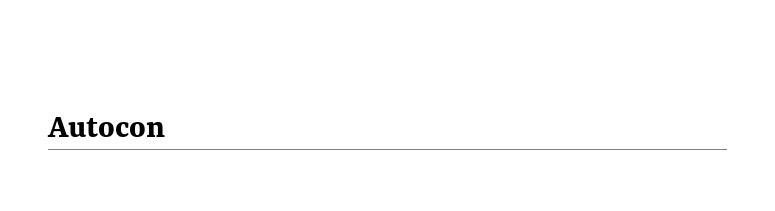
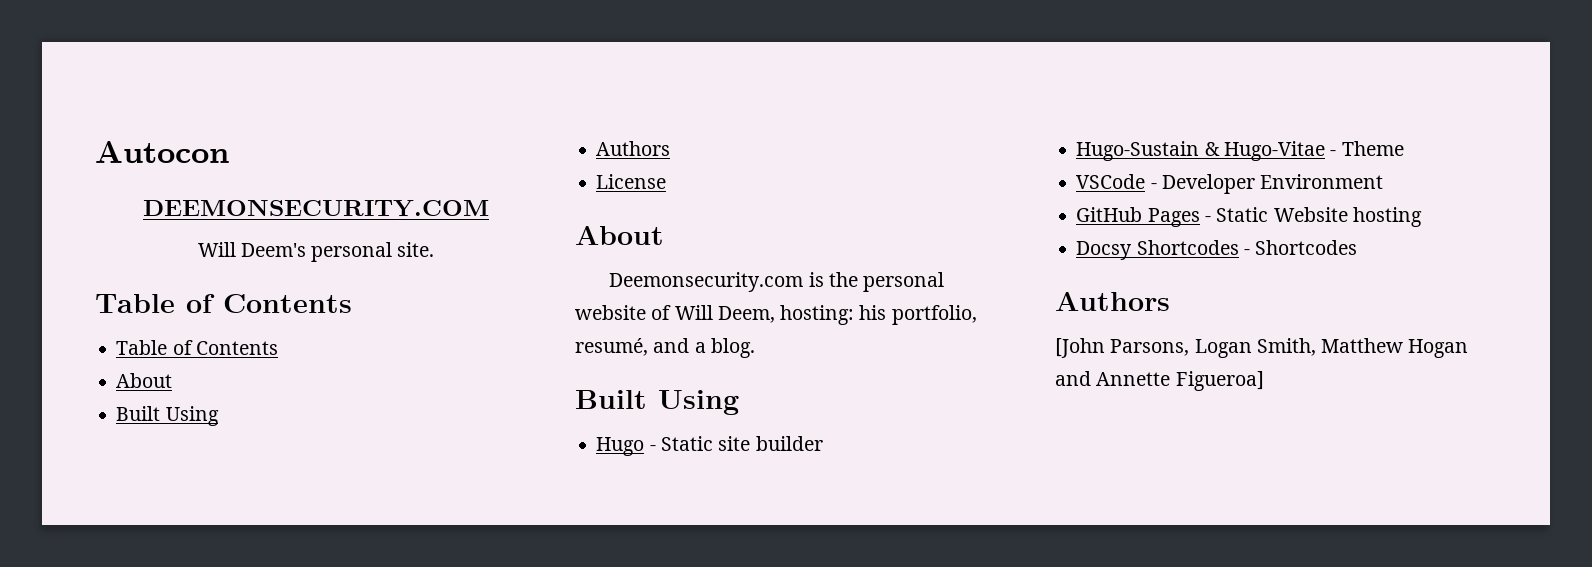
(165, 127) none -> [143,199,489,217] [197,242,435,262] [95,294,352,313] [116,340,278,355] [116,373,173,388] [116,406,219,426] [596,141,671,156] [596,174,667,189] [575,226,664,245] [609,272,945,292] [575,305,977,325] [575,338,755,358] [575,390,739,415] [596,436,823,456] [1076,141,1404,161] [1076,174,1384,194] [1076,207,1422,227] [1076,240,1358,260] [1055,292,1170,311] [1055,338,1469,358] [1055,371,1264,391] // DEEMONSECURITY.COM // Will Deem's personal site. // Table of Contents // Table of Contents // About // Built Using // Authors // License // About // Deemonsecurity.com is the personal website of Will Deem, hosting: his portfolio, resumé, and a blog. // Built Using // Hugo - Static site builder // Hugo-Sustain & Hugo-Vitae - Theme // VSCode - Developer Environment // GitHub Pages - Static Website hosting // Docsy Shortcodes - Shortcodes // Authors // [John Parsons, Logan Smith, Matthew Hogan and Annette Figueroa]

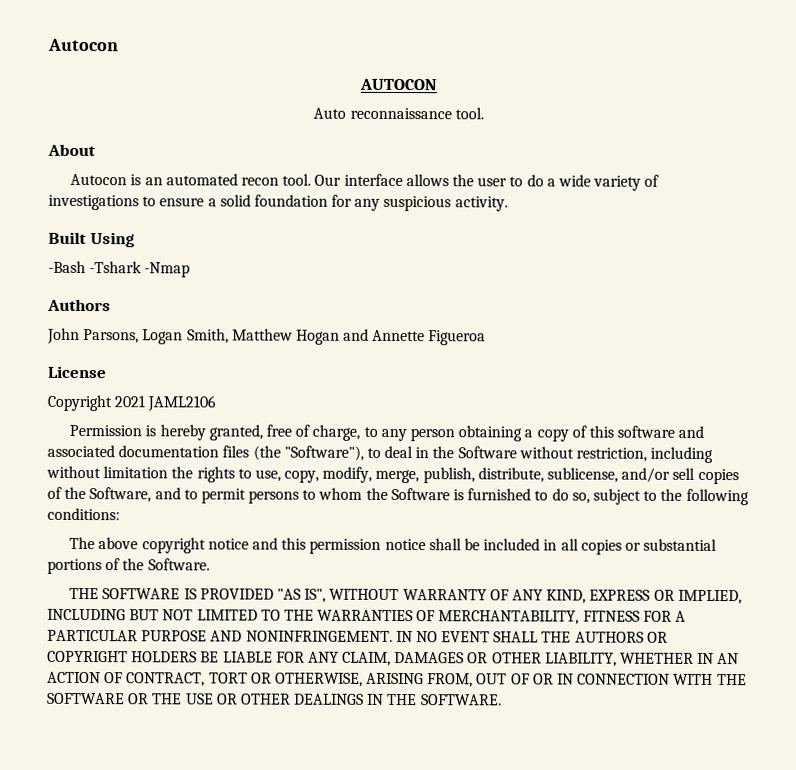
[143,199,489,217] [197,242,435,262] [95,294,352,313] [116,340,278,355] [116,373,173,388] [116,406,219,426] [596,141,671,156] [596,174,667,189] [575,226,664,245] [609,272,945,292] [575,305,977,325] [575,338,755,358] [575,390,739,415] [596,436,823,456] [1076,141,1404,161] [1076,174,1384,194] [1076,207,1422,227] [1076,240,1358,260] [1055,292,1170,311] [1055,338,1105,358] DEEMONSECURITY.COM // Will Deem's personal site. // Table of Contents // Table of Contents // About // Built Using // Authors // License // About // Deemonsecurity.com is the personal website of Will Deem, hosting: his portfolio, resumé, and a blog. // Built Using // Hugo - Static site builder // Hugo-Sustain & Hugo-Vitae - Theme // VSCode - Developer Environment // GitHub Pages - Static Website hosting // Docsy Shortcodes - Shortcodes // Authors // [John -> [359,78,437,91] [313,107,484,120] [47,143,96,157] [70,173,660,191] [48,194,508,212] [48,231,135,248] [48,260,191,278] [47,298,111,312] [47,327,80,344] AUTOCON // Auto reconnaissance tool. // About // Autocon is an automated recon tool. Our interface allows the user to do a wide variety of investigations to ensure a solid foundation for any suspicious activity. // Built Using // -Bash -Tshark -Nmap // Authors // John
[1175,371,1264,391] Figueroa] -> [428,330,487,346] [48,365,107,379] [47,394,217,412] [69,424,705,442] [47,444,714,463] [46,465,739,485] [47,486,749,506] [47,507,120,521] [69,536,718,555] [47,558,210,575] [69,587,742,605] [47,608,687,625] [47,629,668,643] [47,650,740,667] [47,671,747,688] [46,692,502,706] Figueroa // License // Copyright 2021 JAML2106 // Permission is hereby granted, free of charge, to any person obtaining a copy of this software and associated documentation files (the "Software"), to deal in the Software without restriction, including without limitation the rights to use, copy, modify, merge, publish, distribute, sublicense, and/or sell copies of the Software, and to permit persons to whom the Software is furnished to do so, subject to the following conditions: // The above copyright notice and this permission notice shall be included in all copies or substantial portions of the Software. // THE SOFTWARE IS PROVIDED "AS IS", WITHOUT WARRANTY OF ANY KIND, EXPRESS OR IMPLIED, INCLUDING BUT NOT LIMITED TO THE WARRANTIES OF MERCHANTABILITY, FITNESS FOR A PARTICULAR PURPOSE AND NONINFRINGEMENT. IN NO EVENT SHALL THE AUTHORS OR COPYRIGHT HOLDERS BE LIABLE FOR ANY CLAIM, DAMAGES OR OTHER LIABILITY, WHETHER IN AN ACTION OF CONTRACT, TORT OR OTHERWISE, ARISING FROM, OUT OF OR IN CONNECTION WITH THE SOFTWARE OR THE USE OR OTHER DEALINGS IN THE SOFTWARE.

